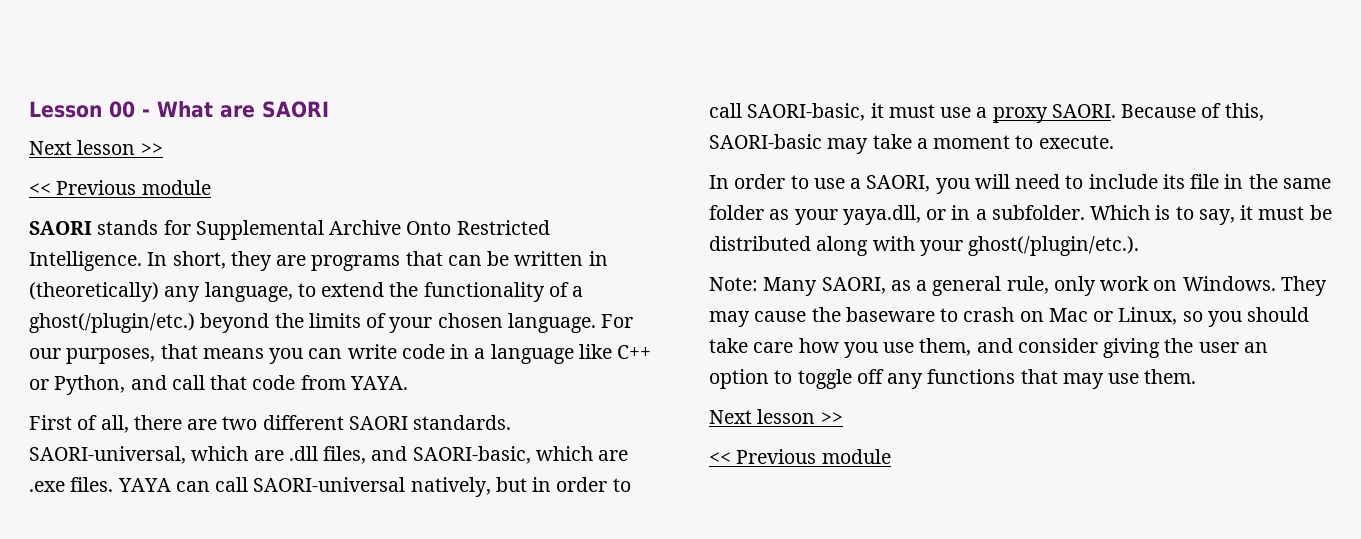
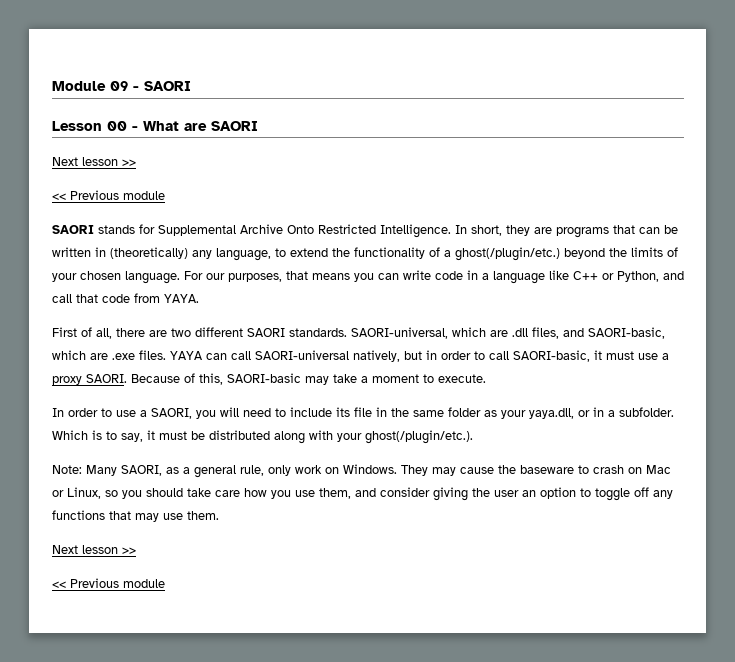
(29, 109) none -> [52,81,191,91] Module 09 - SAORI //

